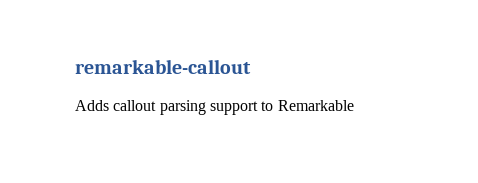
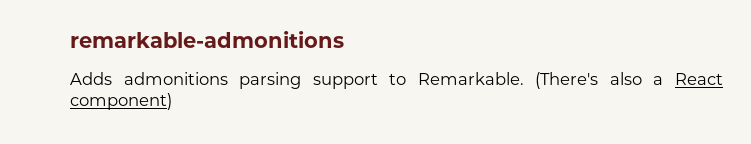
[75,59,251,74] remarkable-callout -> [70,31,344,48] remarkable-admonitions
[113,100,157,111] callout -> [123,72,228,85] admonitions
[277,100,354,111] Remarkable -> [417,72,723,89] [70,93,172,110] Remarkable. (There's also a React component)

